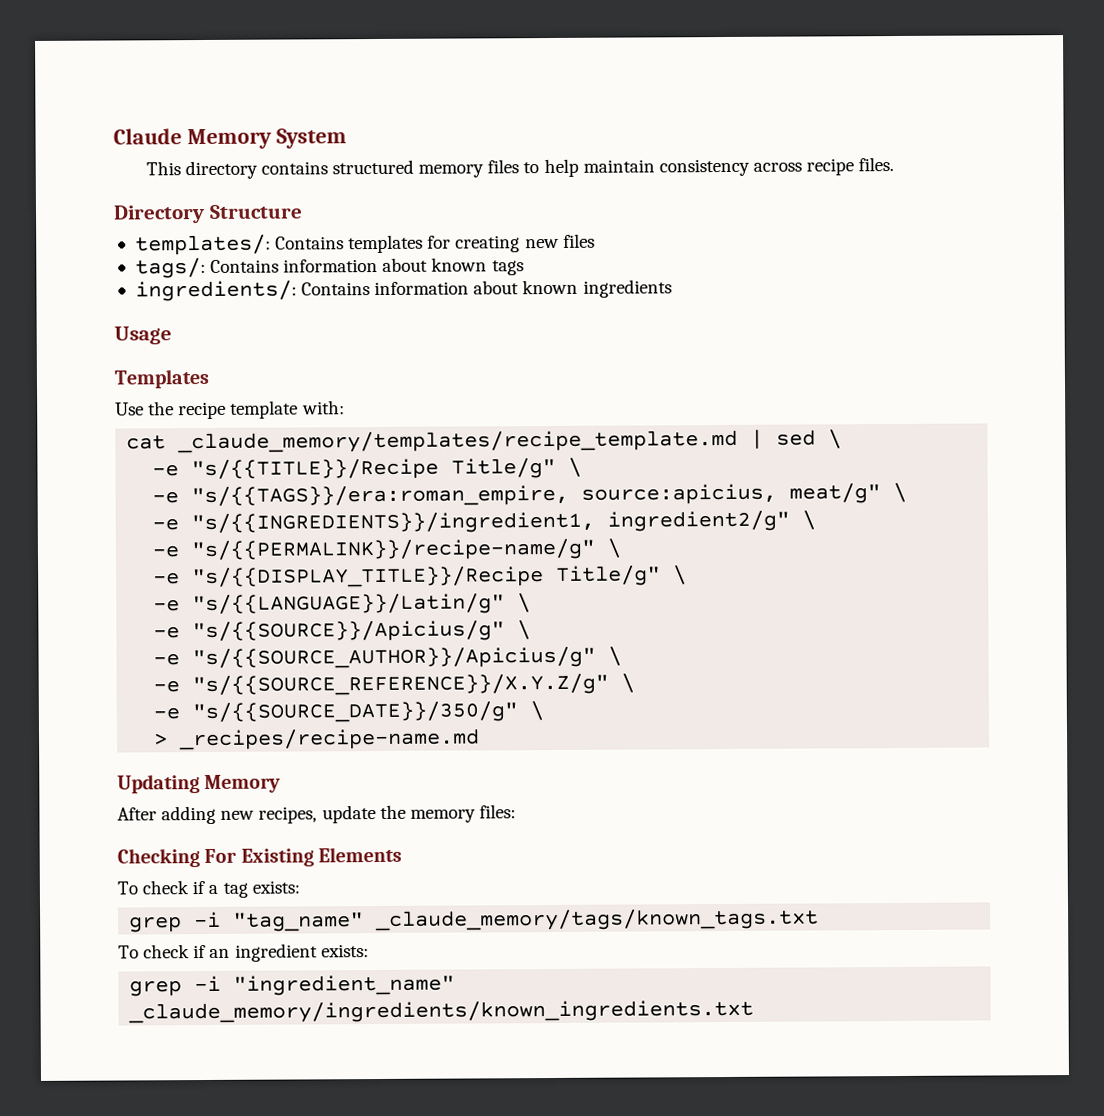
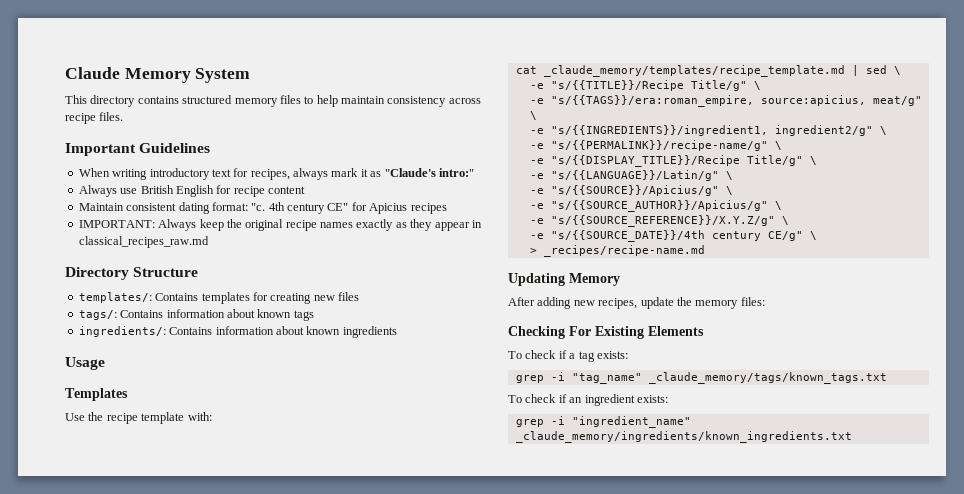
(895, 164) none -> [65,143,211,156] [78,168,474,180] [78,185,305,197] [78,202,447,214] [78,219,482,231] [78,236,209,248] // Important Guidelines // When writing introductory text for recipes, always mark it as "Claude's intro:" // Always use British English for recipe content // Maintain consistent dating format: "c. 4th century CE" for Apicius recipes // IMPORTANT: Always keep the original recipe names exactly as they appear in classical_recipes_raw.md
[192,701,519,724] "s/{{SOURCE_DATE}}/350/g" -> [550,230,803,242] "s/{{SOURCE_DATE}}/4th century CE/g"

